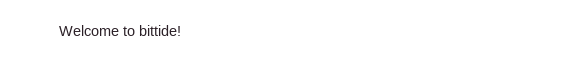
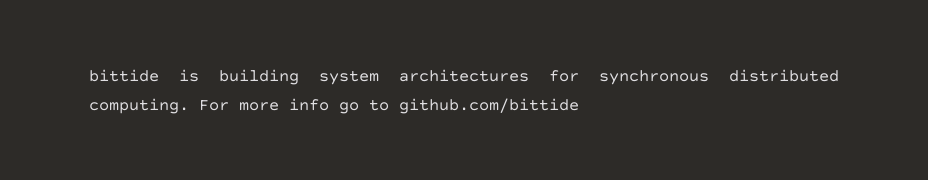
[59,25,181,36] Welcome to bittide! -> [89,69,839,85] [89,98,579,114] bittide is building system architectures for synchronous distributed computing. For more info go to github.com/bittide

